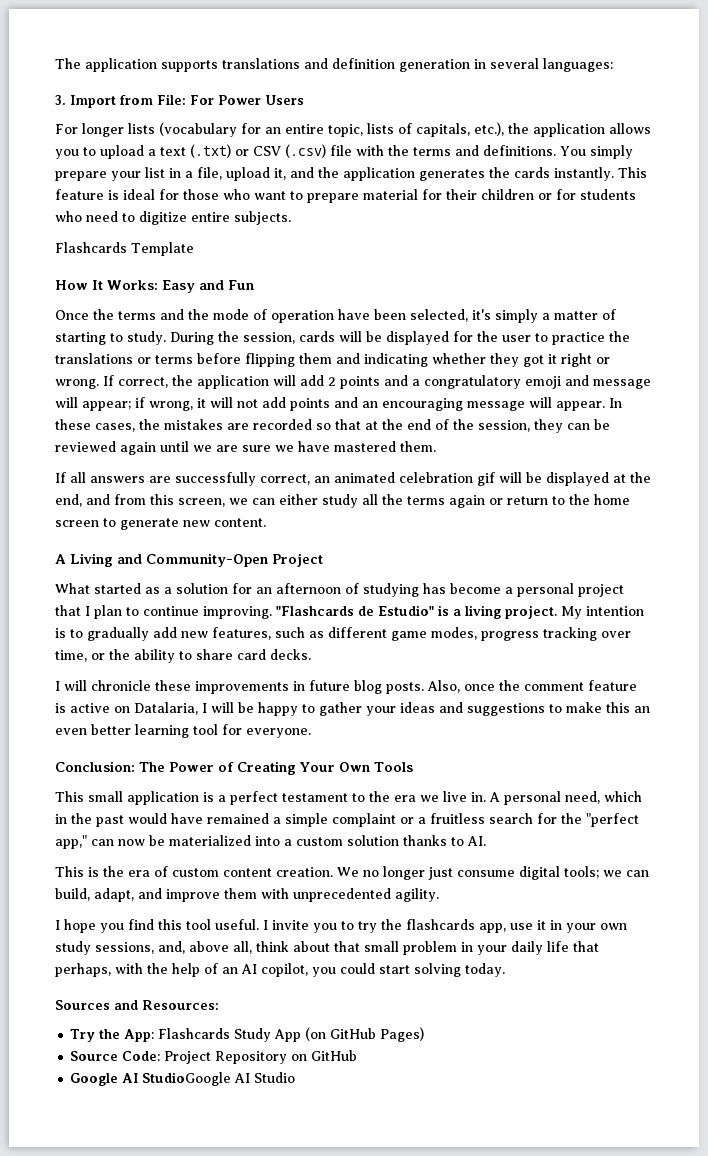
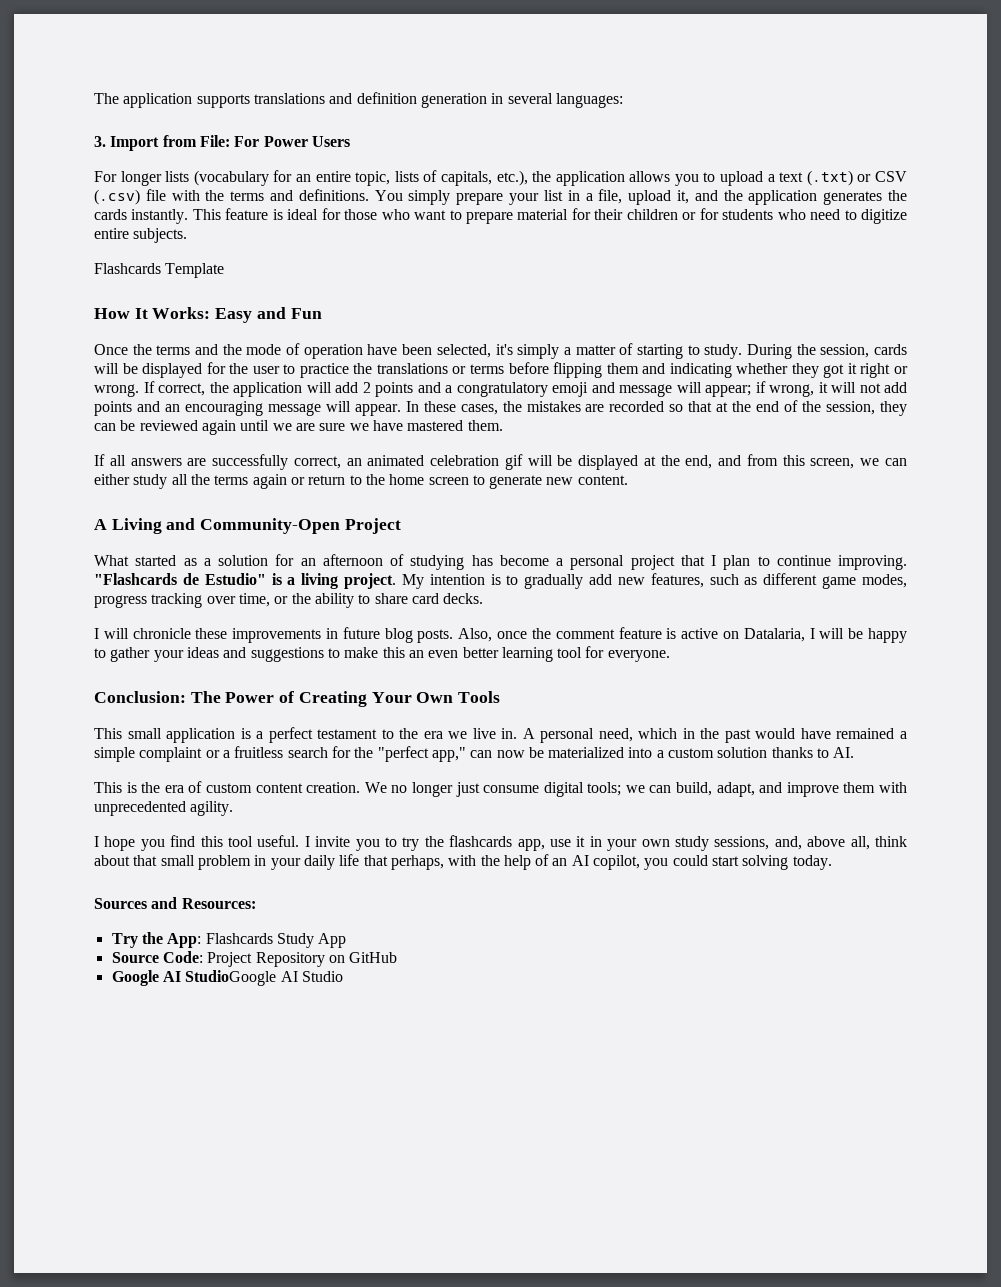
[305,1027,425,1042] (on GitHub Pages) -> (347, 940) none

